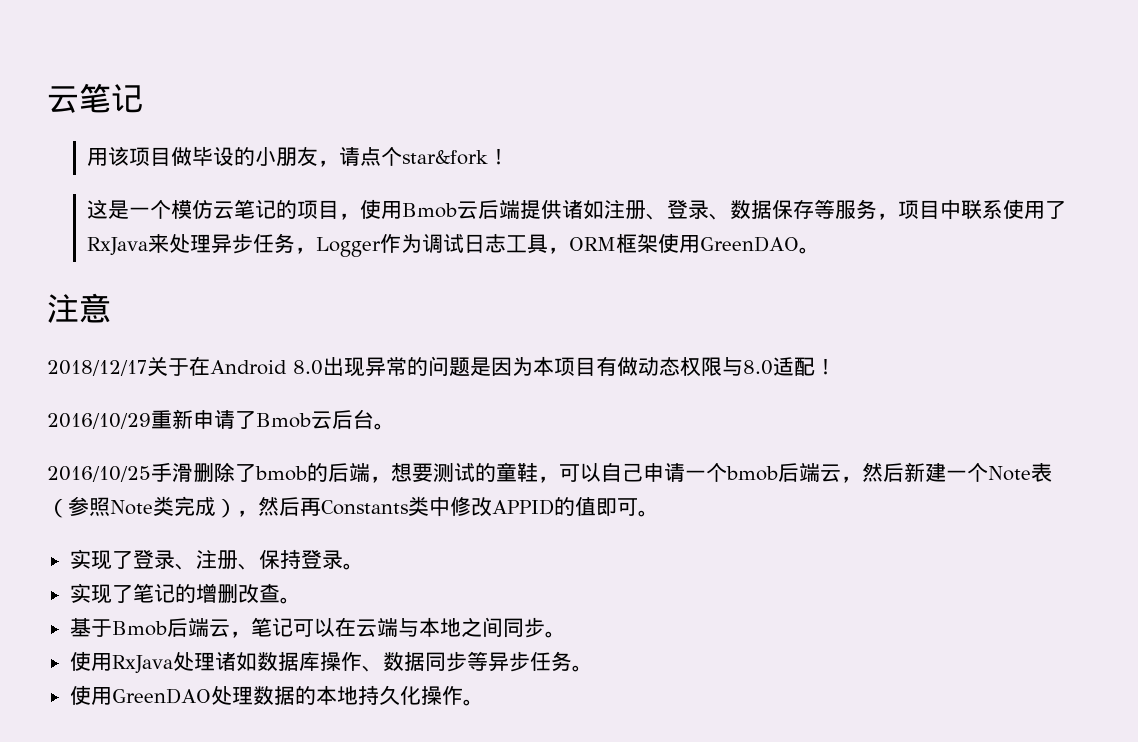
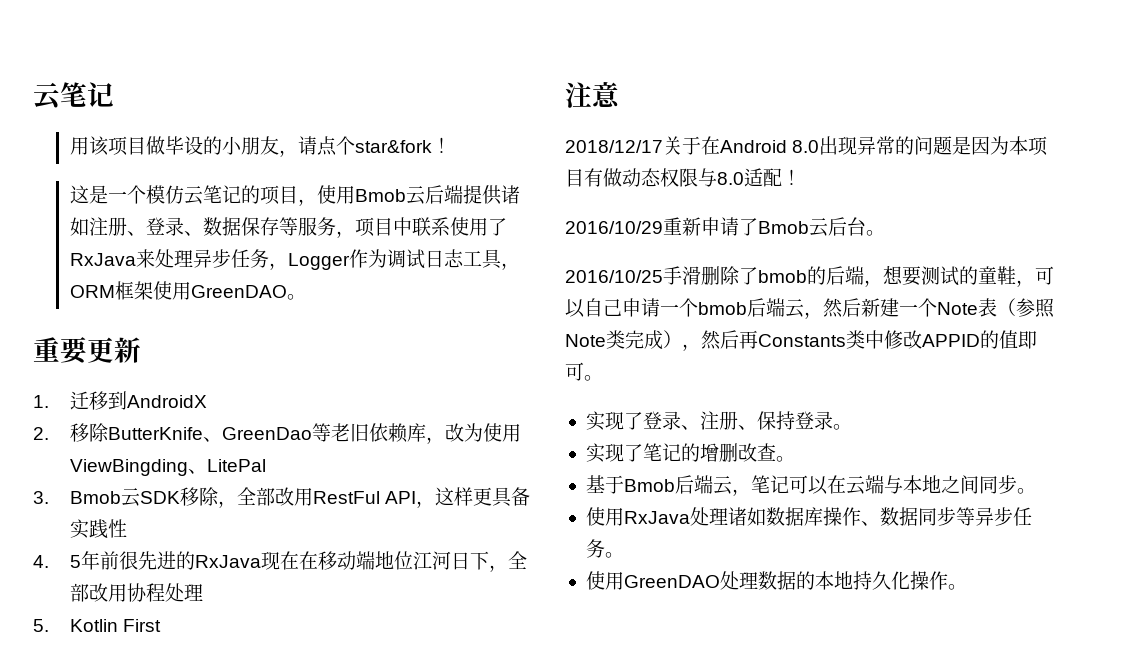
(821, 250) none -> [33,337,141,364] [33,391,207,410] [33,423,521,444] [69,459,266,476] [33,487,530,508] [69,519,127,539] [33,551,527,572] [69,583,203,602] [33,619,161,632] // 重要更新 // 1.迁移到AndroidX // 2.移除ButterKnife、GreenDao等老旧依赖库，改为使用ViewBingding、LitePal // 3. Bmob云SDK移除，全部改用RestFul API，这样更具备实践性 // 4. 5年前很先进的RxJava现在在移动端地位江河日下，全部改用协程处理 // 5. Kotlin First

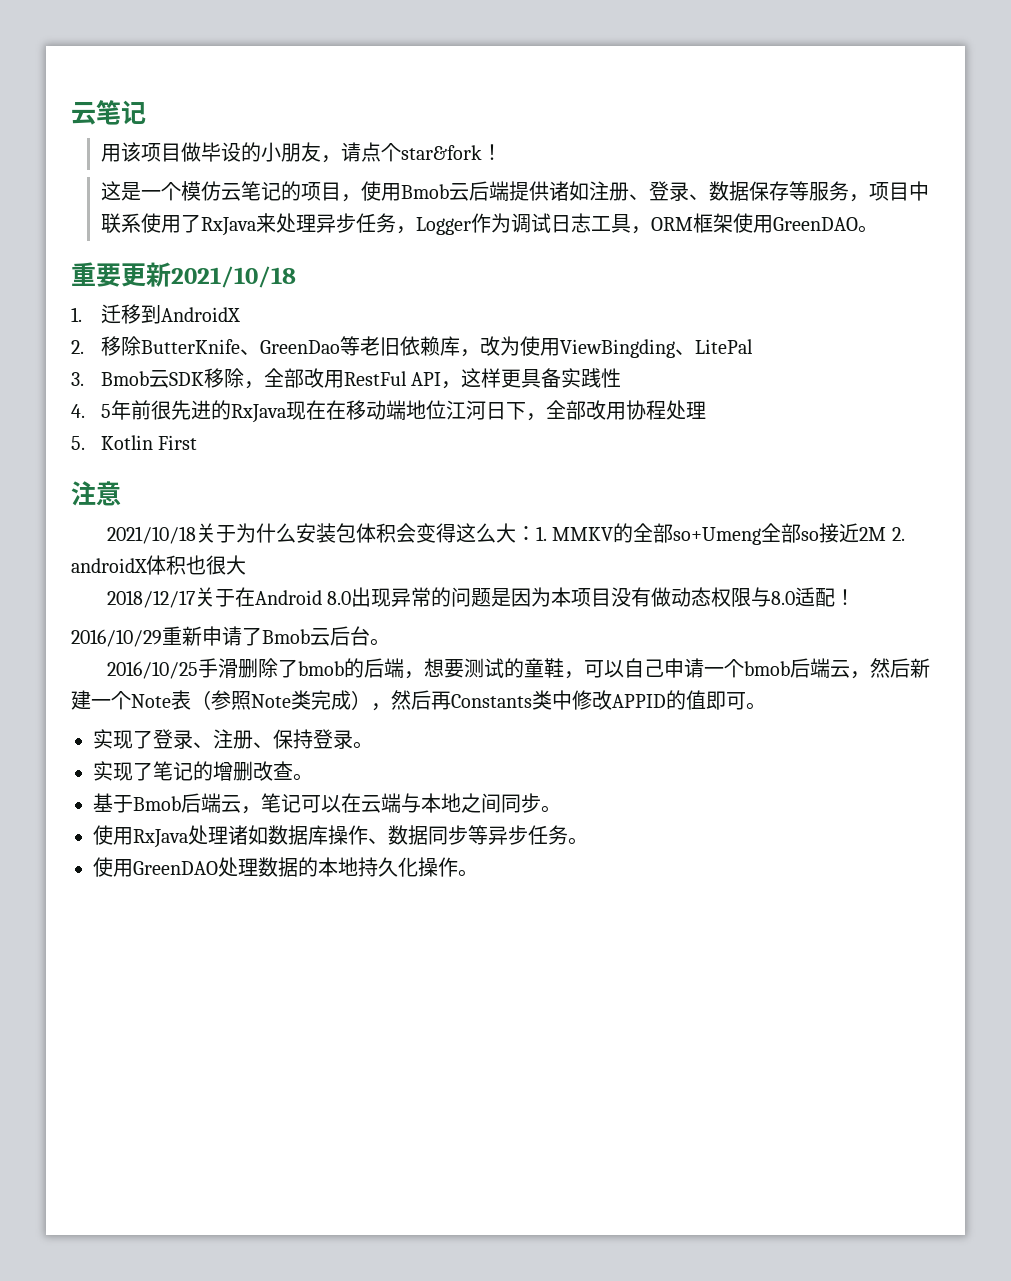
(141, 350) none -> [171,266,296,288] 2021/10/18
(620, 95) none -> [106,523,905,545] [71,555,246,575] // 2021/10/18关于为什么安装包体积会变得这么大：1. MMKV的全部so+Umeng全部so接近2M 2. androidX体积也很大
(584, 178) none -> [611,587,632,607] 没

